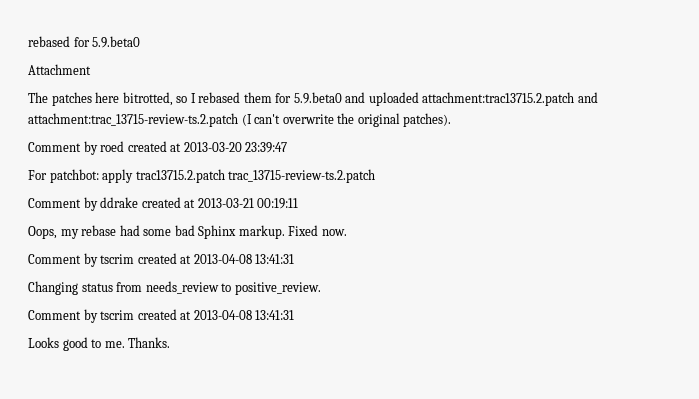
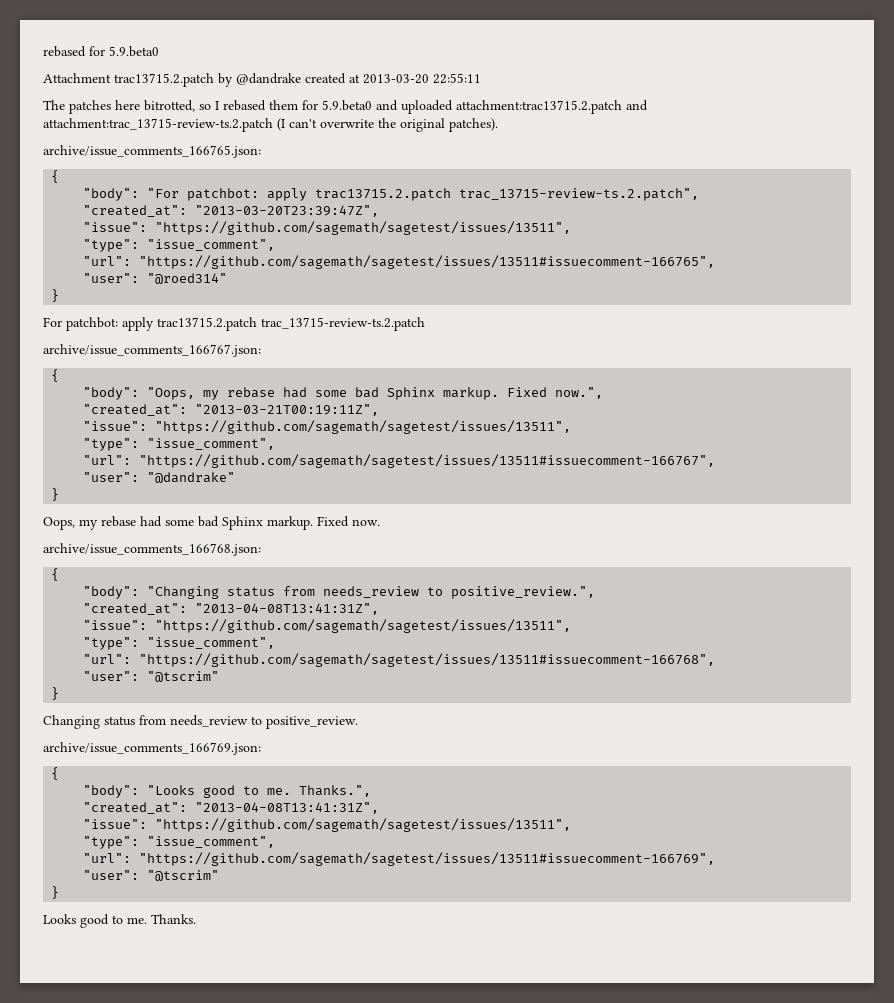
(91, 69) none -> [114,73,481,87] trac13715.2.patch by @dandrake created at 2013-03-20 22:55:11
[28,141,288,155] Comment by roed created at 2013-03-20 23:39:47 -> [43,145,261,158] [51,170,60,183] [83,188,700,201] [83,205,380,217] [83,221,572,235] [83,239,276,252] [83,255,716,269] [83,273,228,284] [51,289,60,302] archive/issue_comments_166765.json: // { // "body": "For patchbot: apply trac13715.2.patch trac_13715-review-ts.2.patch", // "created_at": "2013-03-20T23:39:47Z", // "issue": "https://github.com/sagemath/sagetest/issues/13511", // "type": "issue_comment", // "url": "https://github.com/sagemath/sagetest/issues/13511#issuecomment-166765", // "user": "@roed314" // }
[28,197,299,211] Comment by ddrake created at 2013-03-21 00:19:11 -> [43,344,261,357] [51,369,60,382] [83,387,604,400] [83,404,380,416] [83,420,572,434] [83,438,276,451] [83,454,716,468] [83,472,236,483] [51,488,60,501] archive/issue_comments_166767.json: // { // "body": "Oops, my rebase had some bad Sphinx markup. Fixed now.", // "created_at": "2013-03-21T00:19:11Z", // "issue": "https://github.com/sagemath/sagetest/issues/13511", // "type": "issue_comment", // "url": "https://github.com/sagemath/sagetest/issues/13511#issuecomment-166767", // "user": "@dandrake" // }
[28,253,295,267] Comment by tscrim created at 2013-04-08 13:41:31 -> [43,543,261,556] [51,568,60,581] [83,586,596,599] [83,603,380,615] [83,619,572,633] [83,637,276,650] [83,653,716,667] [83,671,220,682] [51,687,60,700] archive/issue_comments_166768.json: // { // "body": "Changing status from needs_review to positive_review.", // "created_at": "2013-04-08T13:41:31Z", // "issue": "https://github.com/sagemath/sagetest/issues/13511", // "type": "issue_comment", // "url": "https://github.com/sagemath/sagetest/issues/13511#issuecomment-166768", // "user": "@tscrim" // }
[28,309,295,323] Comment by tscrim created at 2013-04-08 13:41:31 -> [43,742,261,755] [51,767,60,780] [83,785,372,798] [83,802,380,814] [83,818,572,832] [83,836,276,849] [83,852,716,866] [83,870,220,881] [51,886,60,899] archive/issue_comments_166769.json: // { // "body": "Looks good to me. Thanks.", // "created_at": "2013-04-08T13:41:31Z", // "issue": "https://github.com/sagemath/sagetest/issues/13511", // "type": "issue_comment", // "url": "https://github.com/sagemath/sagetest/issues/13511#issuecomment-166769", // "user": "@tscrim" // }

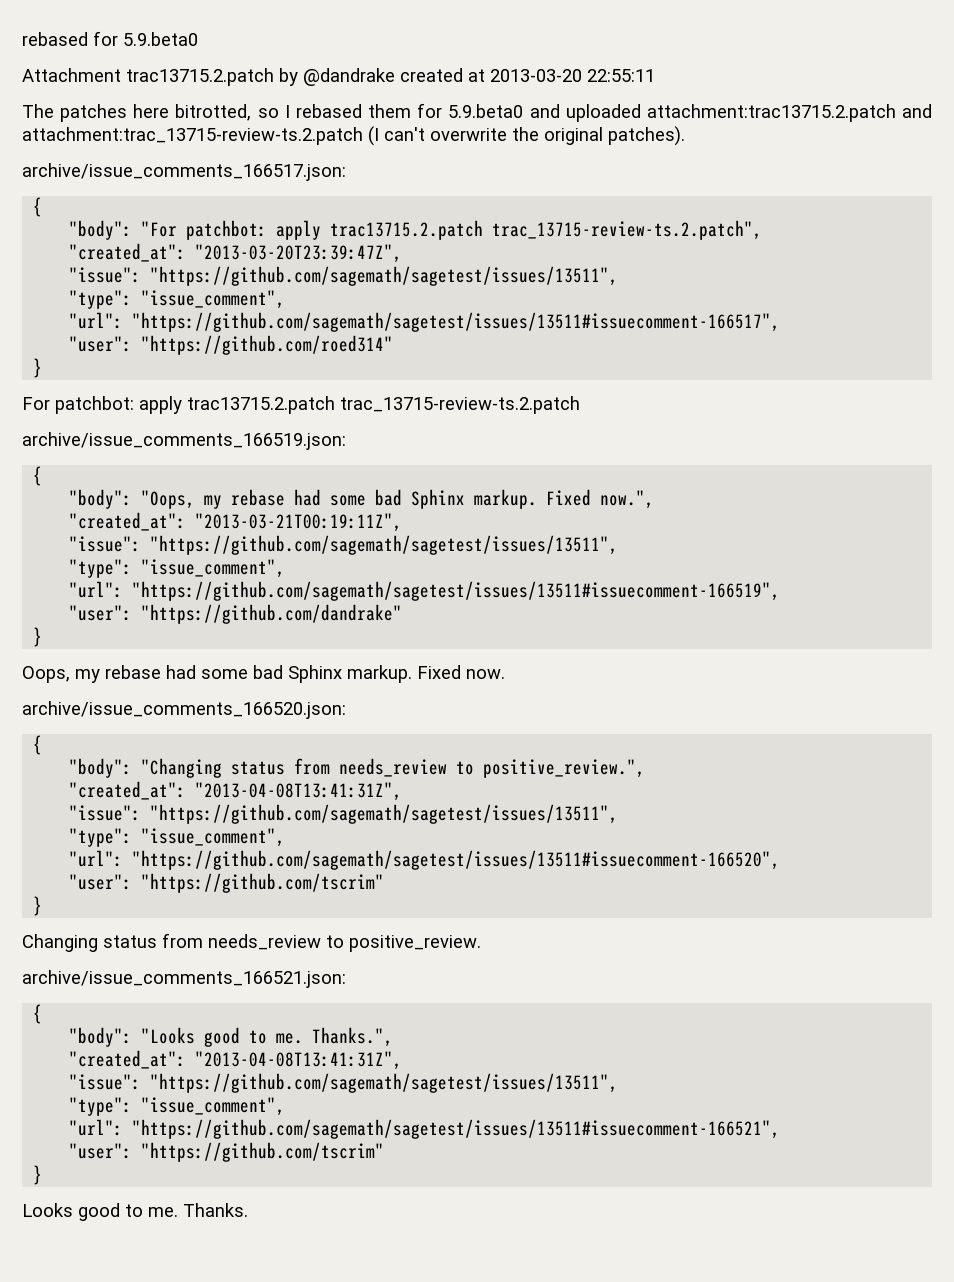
[43,145,261,158] archive/issue_comments_166765.json: -> [22,163,346,181] archive/issue_comments_166517.json:
[139,255,716,269] [83,273,228,284] "https://github.com/sagemath/sagetest/issues/13511#issuecomment-166765", // "user": "@roed314" -> [132,312,781,332] [69,335,394,355] "https://github.com/sagemath/sagetest/issues/13511#issuecomment-166517", // "user": "https://github.com/roed314"
[43,344,261,357] archive/issue_comments_166767.json: -> [22,432,346,450] archive/issue_comments_166519.json:
[139,454,716,468] [83,472,236,483] "https://github.com/sagemath/sagetest/issues/13511#issuecomment-166767", // "user": "@dandrake" -> [132,581,781,601] [69,604,403,624] "https://github.com/sagemath/sagetest/issues/13511#issuecomment-166519", // "user": "https://github.com/dandrake"
[43,543,261,556] archive/issue_comments_166768.json: -> [22,701,346,719] archive/issue_comments_166520.json:
[139,653,716,667] [83,671,220,682] "https://github.com/sagemath/sagetest/issues/13511#issuecomment-166768", // "user": "@tscrim" -> [132,850,781,870] [69,873,385,893] "https://github.com/sagemath/sagetest/issues/13511#issuecomment-166520", // "user": "https://github.com/tscrim"
[43,742,261,755] archive/issue_comments_166769.json: -> [22,970,346,988] archive/issue_comments_166521.json:
[139,852,716,866] [83,870,220,881] "https://github.com/sagemath/sagetest/issues/13511#issuecomment-166769", // "user": "@tscrim" -> [132,1119,781,1139] [69,1142,385,1162] "https://github.com/sagemath/sagetest/issues/13511#issuecomment-166521", // "user": "https://github.com/tscrim"

